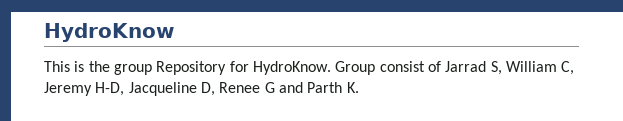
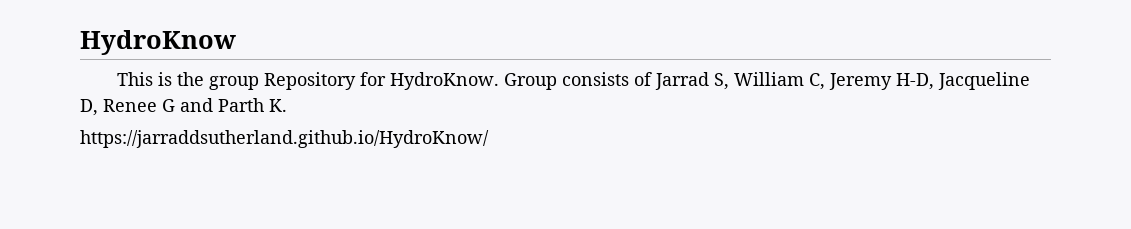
[379,61,425,72] consist -> [562,72,630,86] consists
(359, 87) none -> [80,130,489,148] // https://jarraddsutherland.github.io/HydroKnow/

